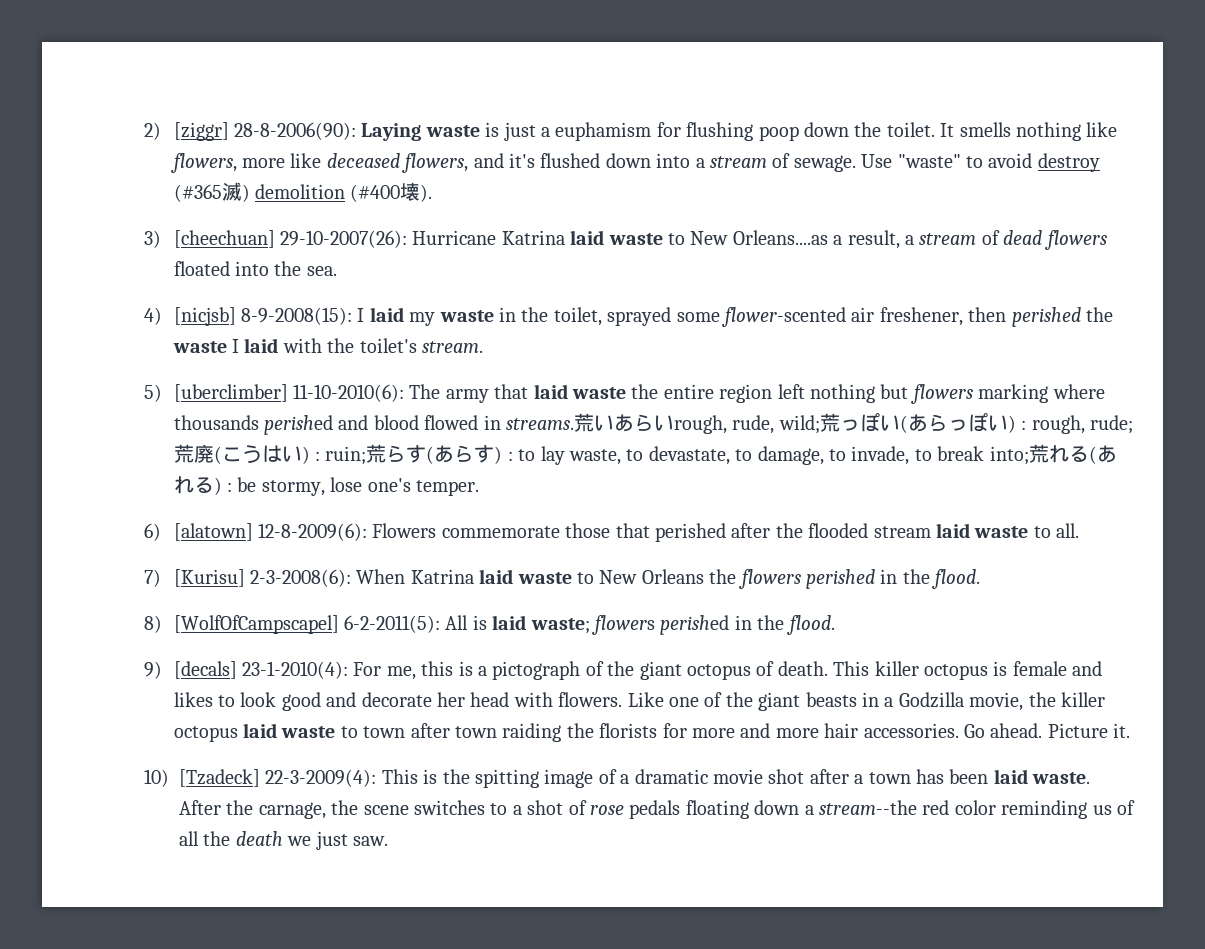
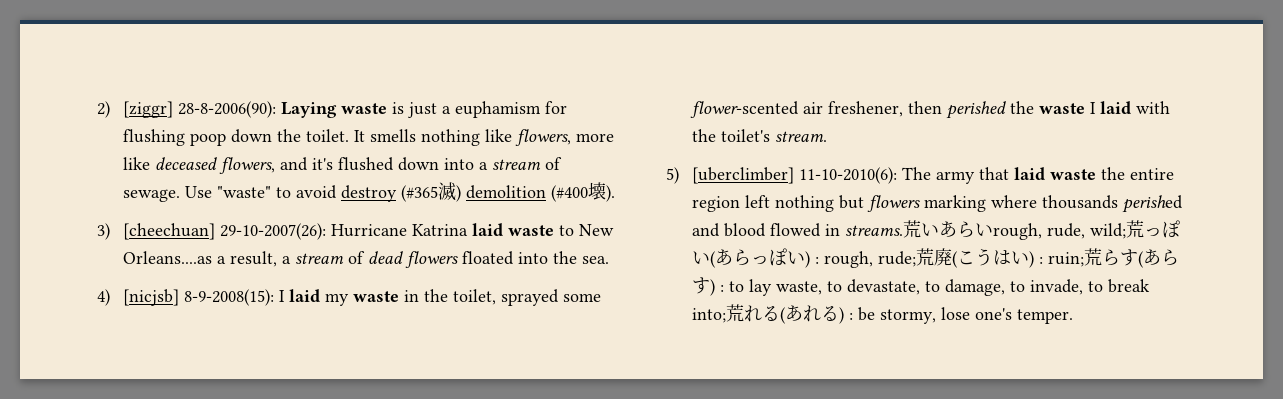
[144,523,1080,542] [144,569,981,589] [144,615,835,635] [144,661,1103,680] [173,692,1106,711] [173,723,1131,742] [144,769,1091,788] [179,800,1135,819] [179,831,388,850] // 6) [alatown] 12-8-2009(6): Flowers commemorate those that perished after the flooded stream laid waste to all. // 7) [Kurisu] 2-3-2008(6): When Katrina laid waste to New Orleans the flowers perished in the flood. // 8) [WolfOfCampscapel] 6-2-2011(5): All is laid waste; flowers perished in the flood. // 9) [decals] 23-1-2010(4): For me, this is a pictograph of the giant octopus of death. This killer octopus is female and likes to look good and decorate her head with flowers. Like one of the giant beasts in a Godzilla movie, the killer octopus laid waste to town after town raiding the florists for more and more hair accessories. Go ahead. Picture it. // 10) [Tzadeck] 22-3-2009(4): This is the spitting image of a dramatic movie shot after a town has been laid waste. After the carnage, the scene switches to a shot of rose pedals floating down a stream--the red color reminding us of all the death we just saw. -> (1074, 316) none

